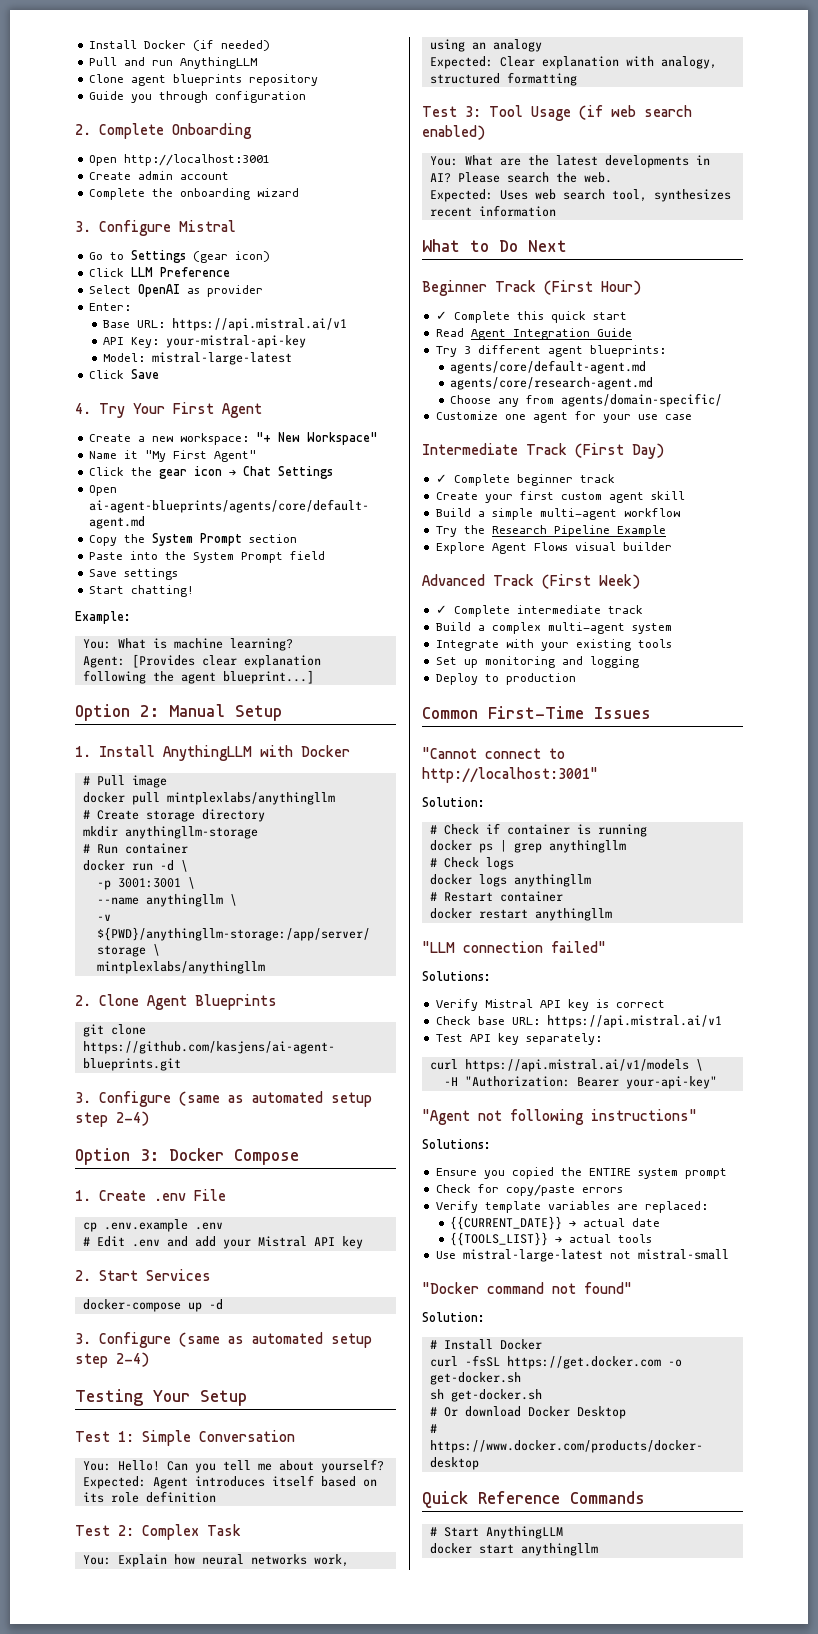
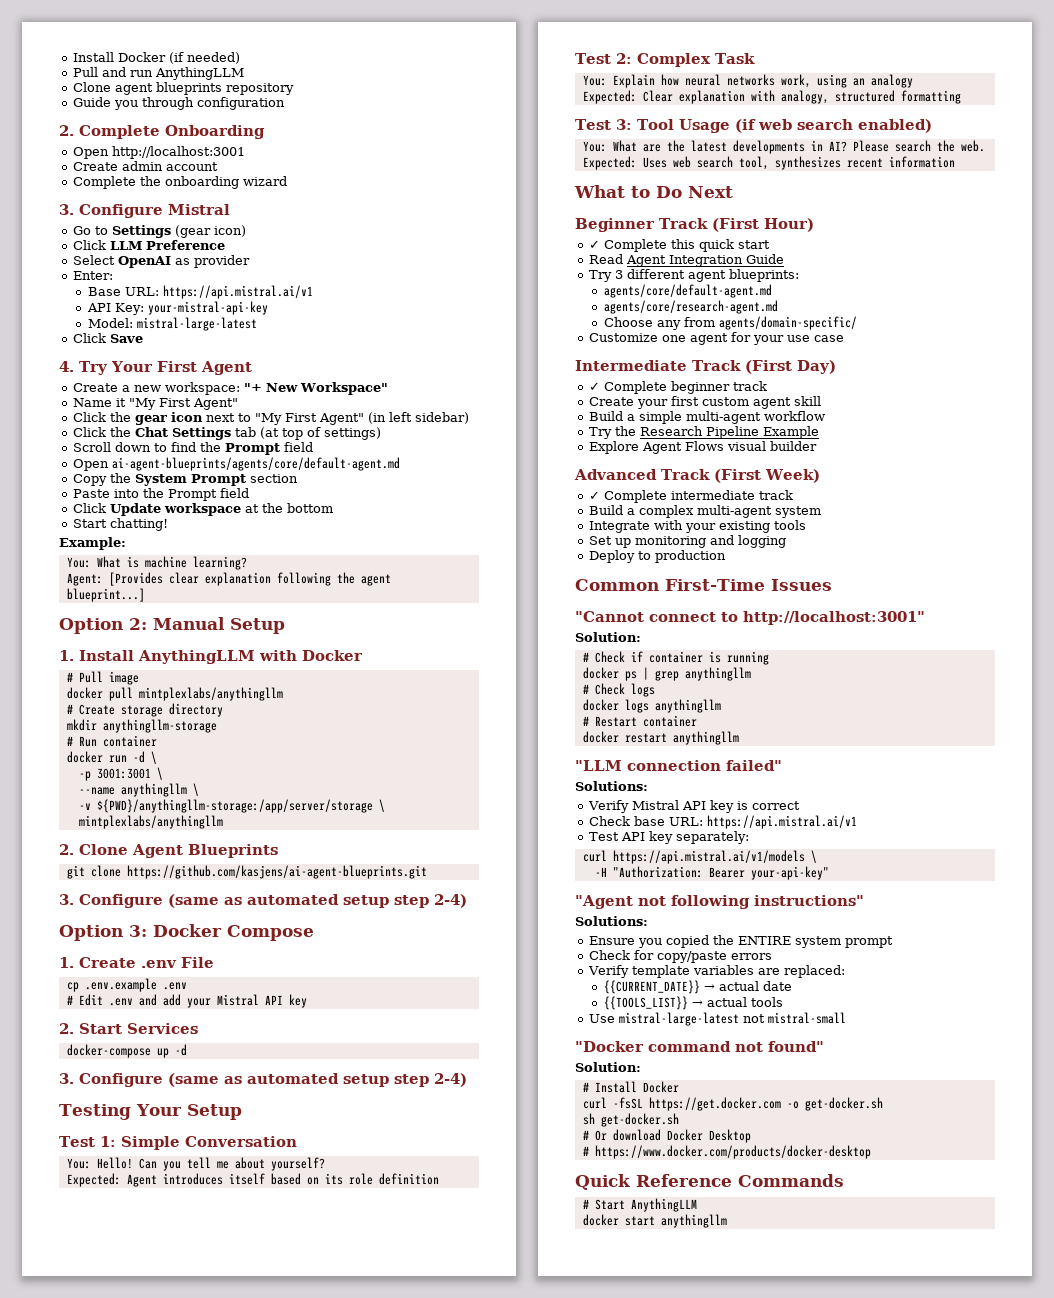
[228,466,333,479] → Chat Settings -> [205,412,469,425] [72,427,381,440] [72,442,313,455] next to "My First Agent" (in left sidebar) // Click the Chat Settings tab (at top of settings) // Scroll down to find the Prompt field
[192,551,325,563] [88,568,178,580] System Prompt field // Save settings -> [167,488,249,501] [72,503,333,516] Prompt field // Click Update workspace at the bottom

